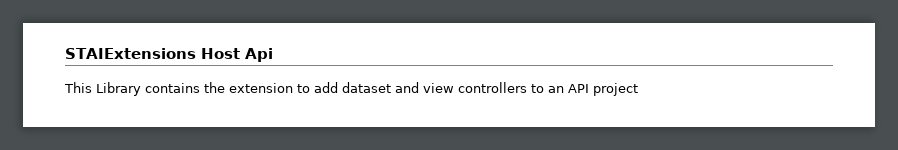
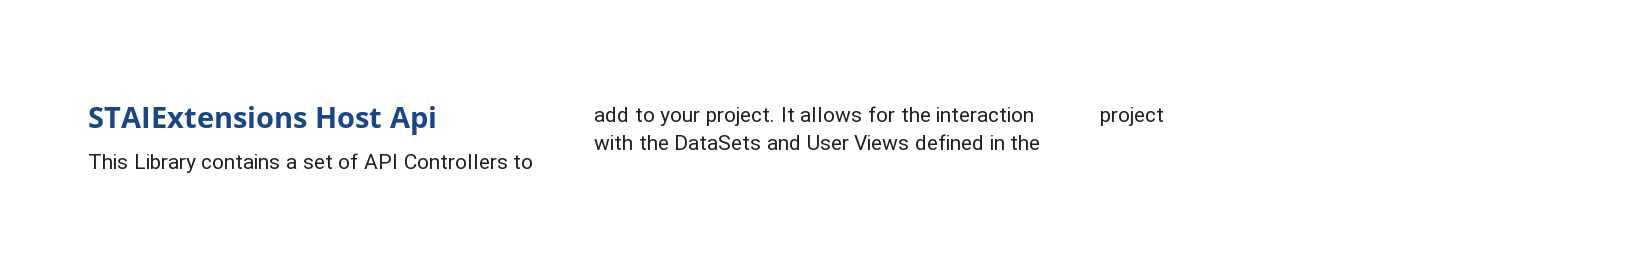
[204,82,589,93] the extension to add dataset and view controllers to an API -> [286,153,534,169] [594,106,1035,126] [594,134,1041,150] a set of API Controllers to add to your project. It allows for the interaction with the DataSets and User Views defined in the

